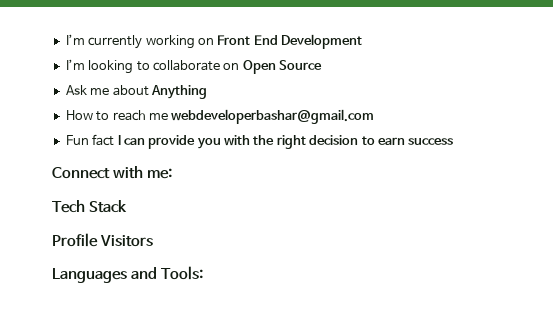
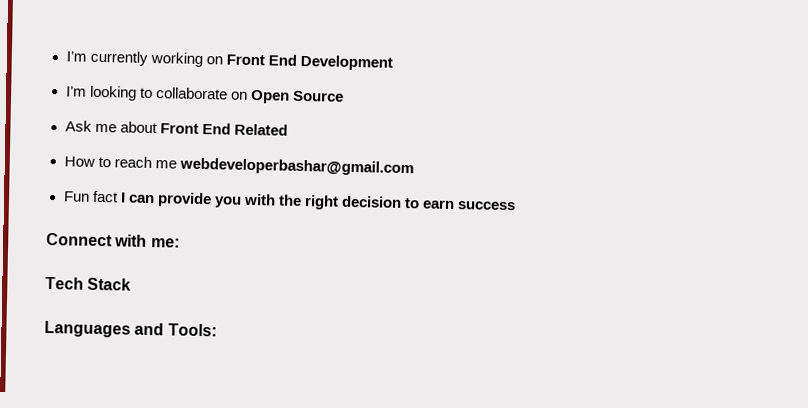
[150,85,207,99] Anything -> [159,122,288,136] Front End Related
[52,233,153,247] // Profile Visitors -> (132, 284) none

